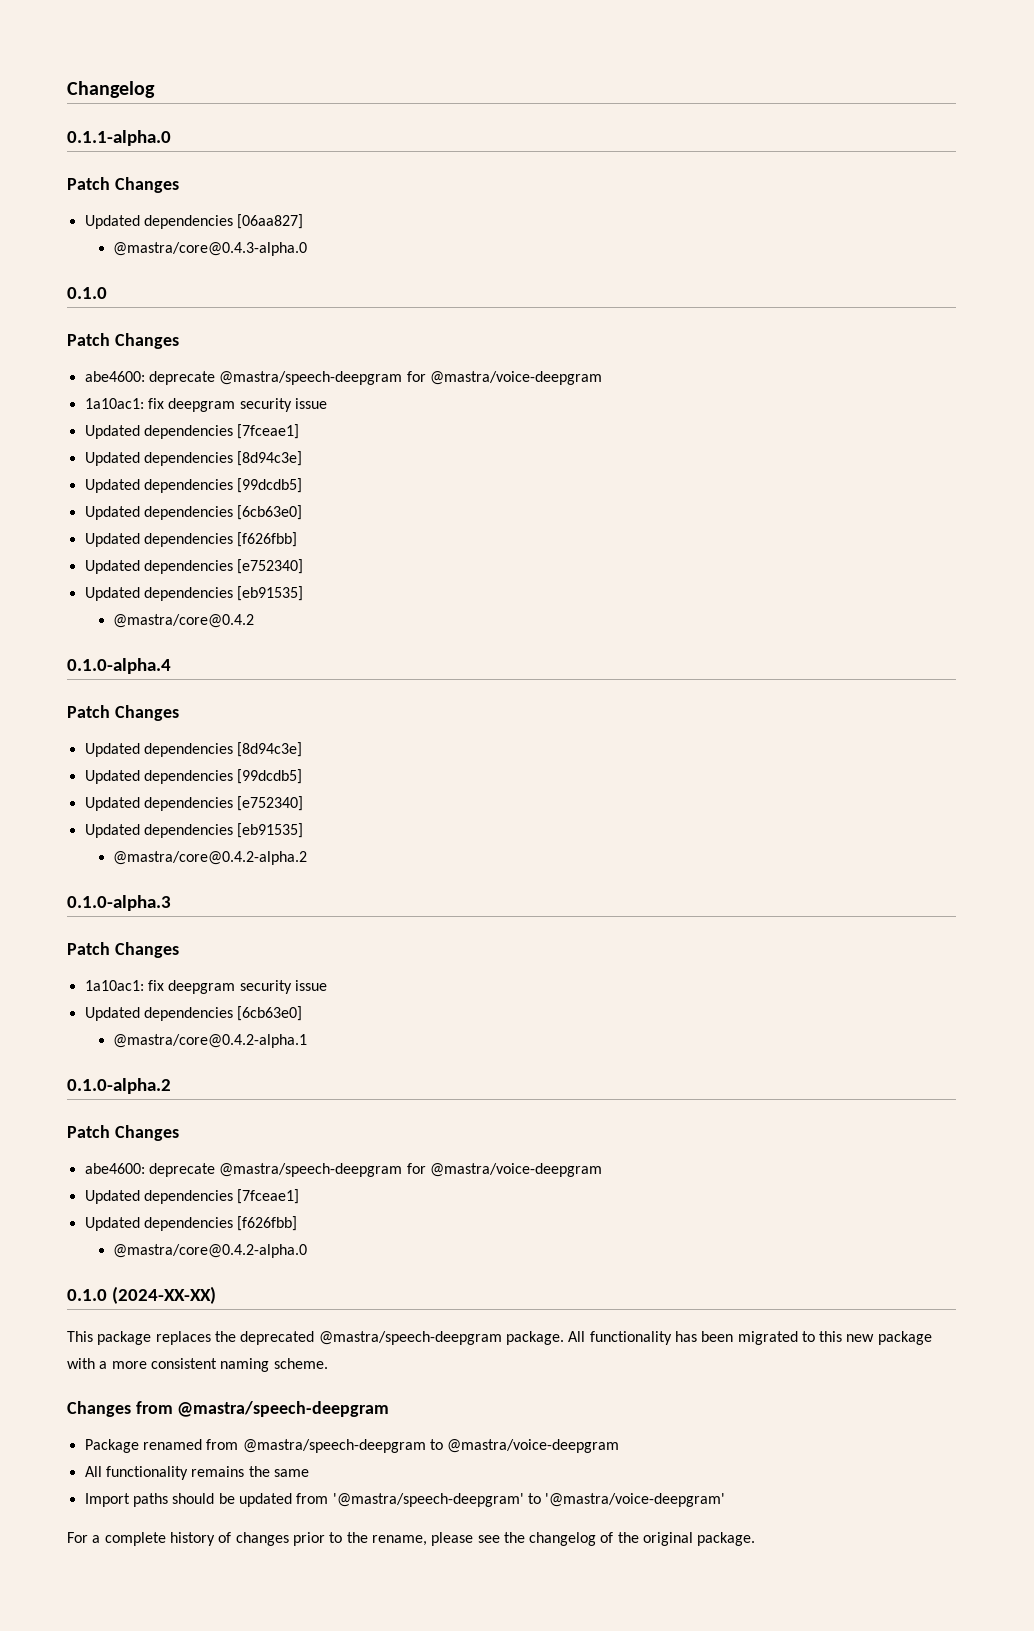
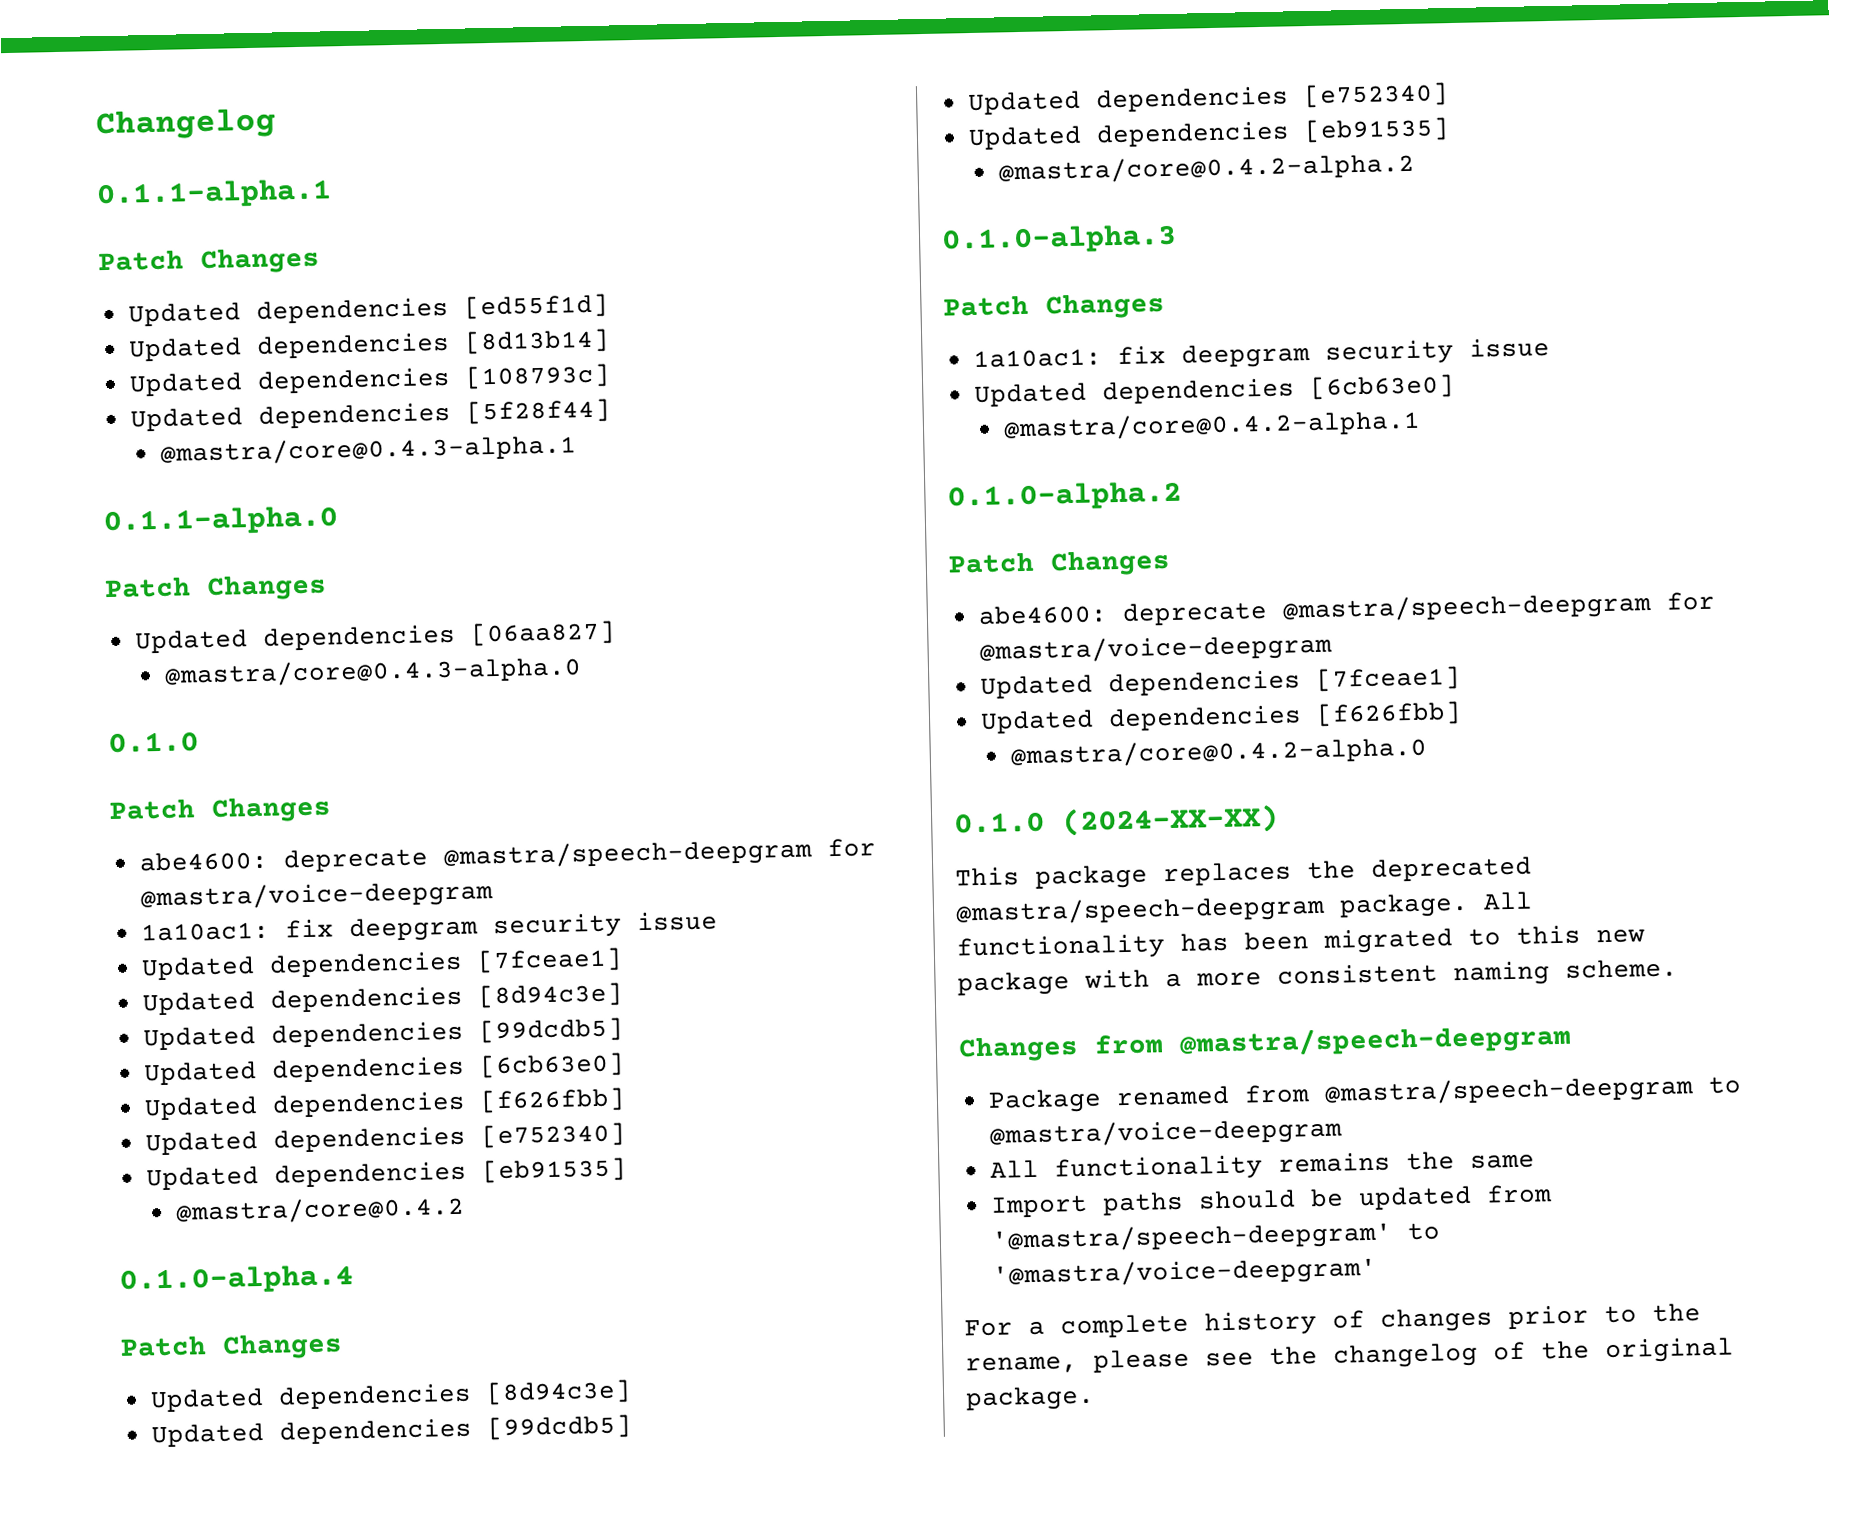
(155, 89) none -> [96,178,332,210] [98,247,320,275] [127,293,609,327] [127,328,610,362] [128,363,611,397] [129,398,611,432] [159,434,577,466] // 0.1.1-alpha.1 // Patch Changes // Updated dependencies [ed55f1d] // Updated dependencies [8d13b14] // Updated dependencies [108793c] // Updated dependencies [5f28f44] // @mastra/core@0.4.3-alpha.1

